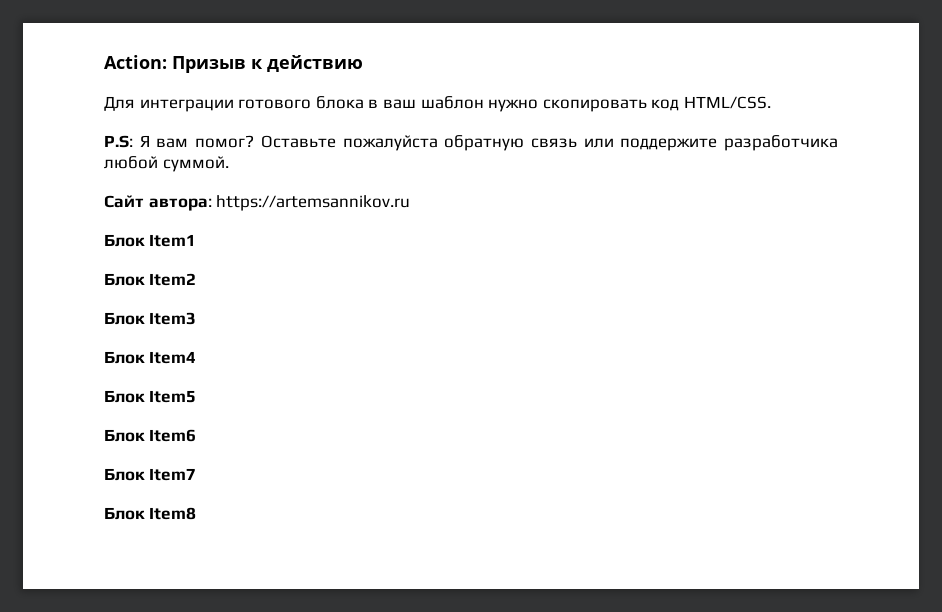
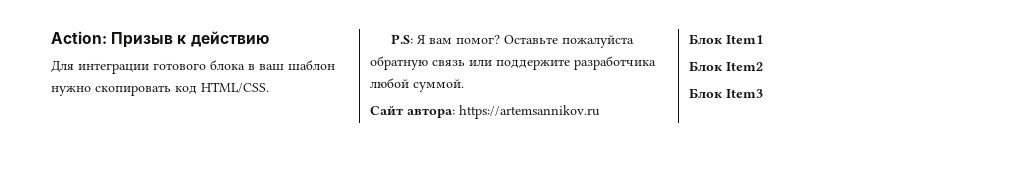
[104,351,196,364] [104,390,196,403] [104,429,196,442] [104,468,196,481] [104,507,196,520] // Блок Item4 // Блок Item5 // Блок Item6 // Блок Item7 // Блок Item8 -> (763, 93) none

